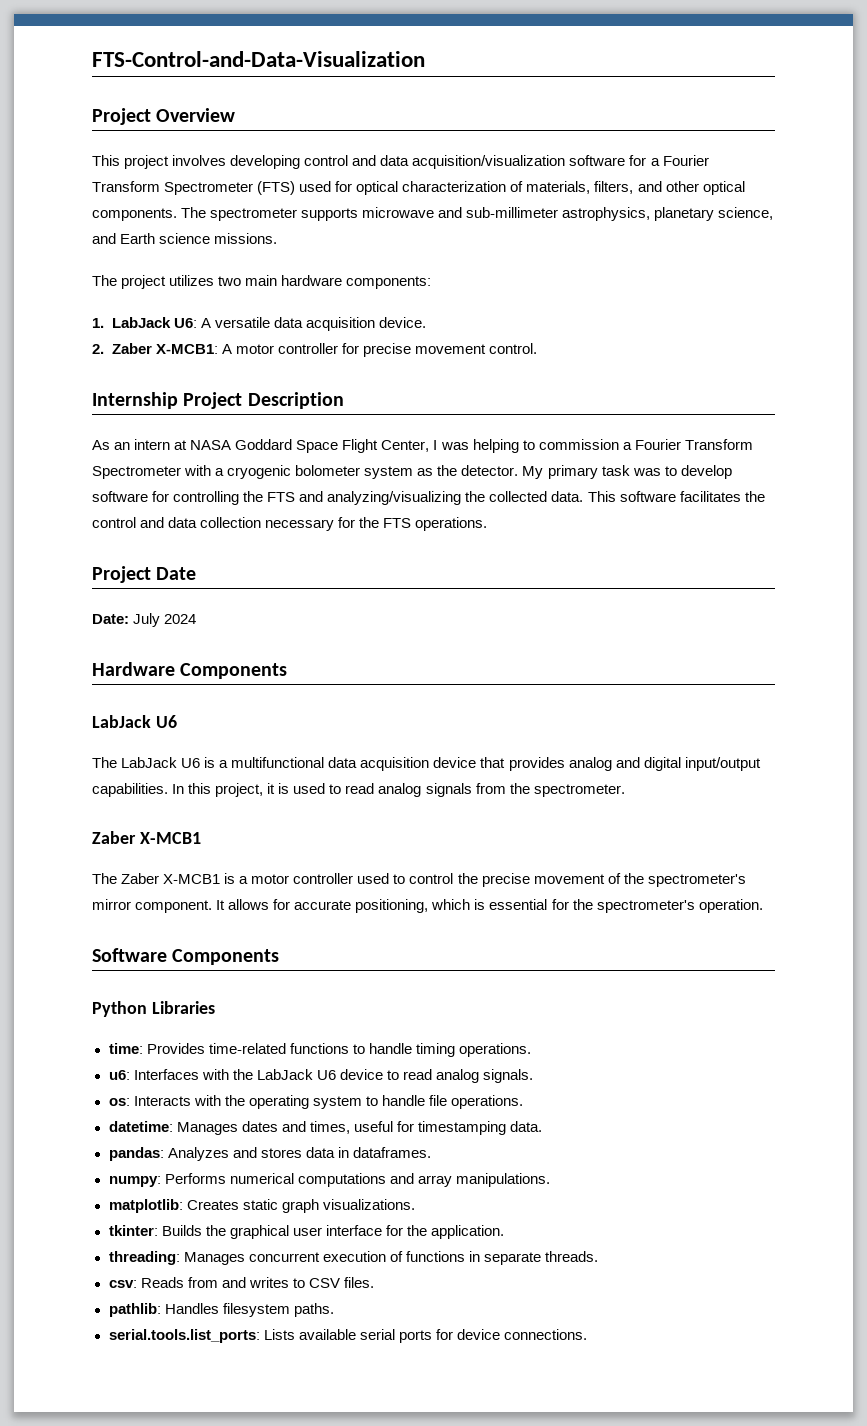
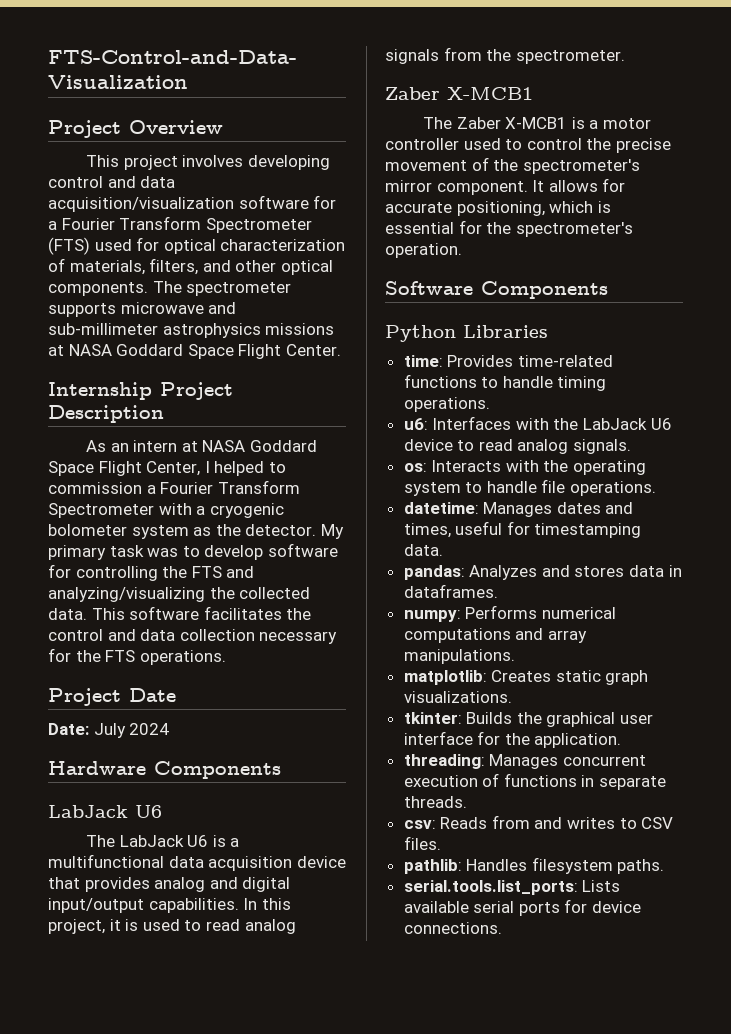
[562,207,774,221] [92,233,278,244] [92,275,432,289] [92,317,426,331] [92,343,537,357] astrophysics, planetary science, and Earth science missions. // The project utilizes two main hardware components: // 1. LabJack U6: A versatile data acquisition device. // 2. Zaber X-MCB1: A motor controller for precise movement control. -> [162,323,335,338] [48,344,341,359] astrophysics missions at NASA Goddard Space Flight Center.
[440,439,519,453] was helping -> [214,461,265,476] helped

